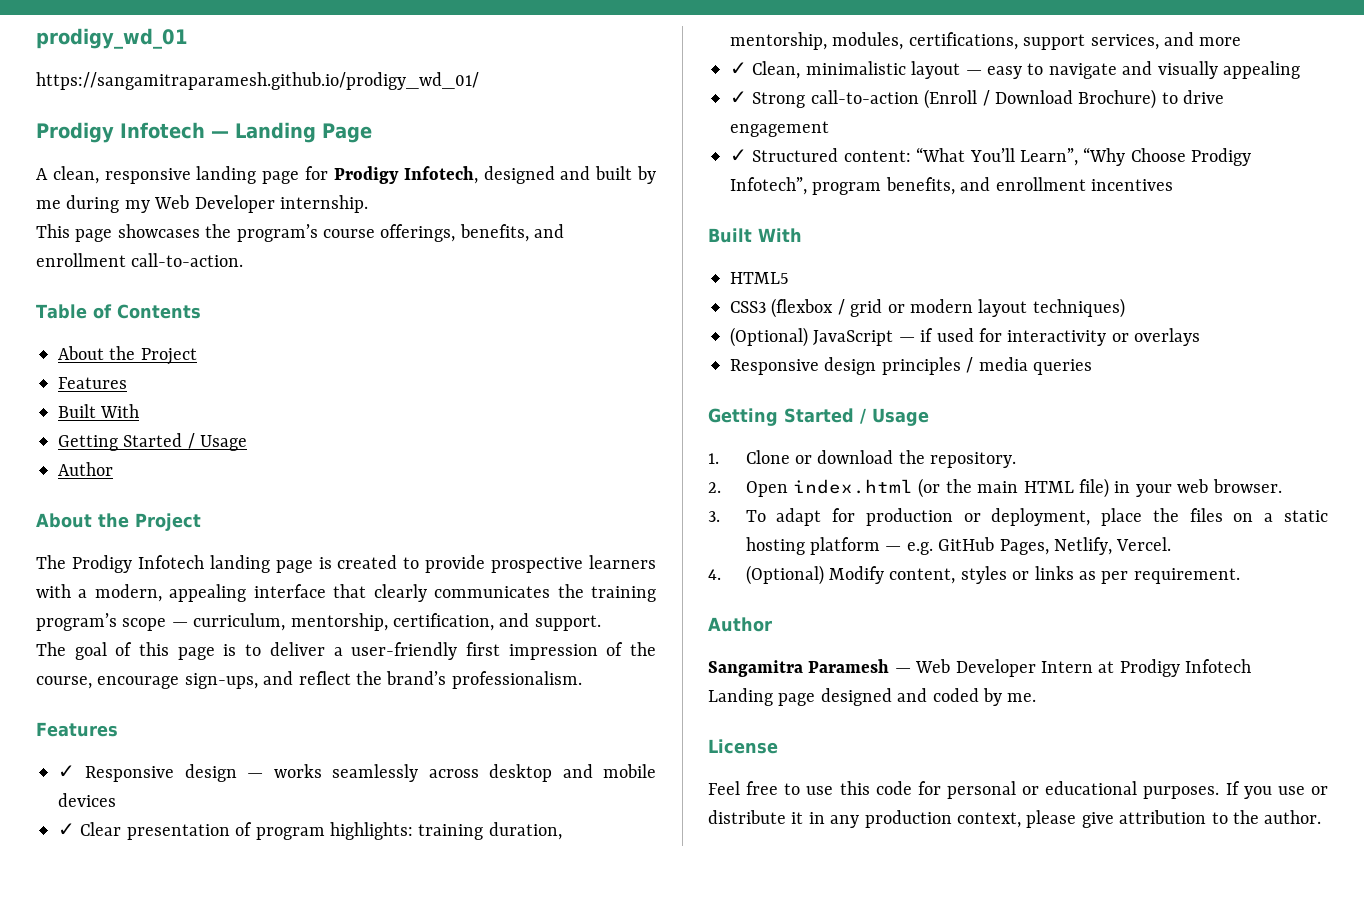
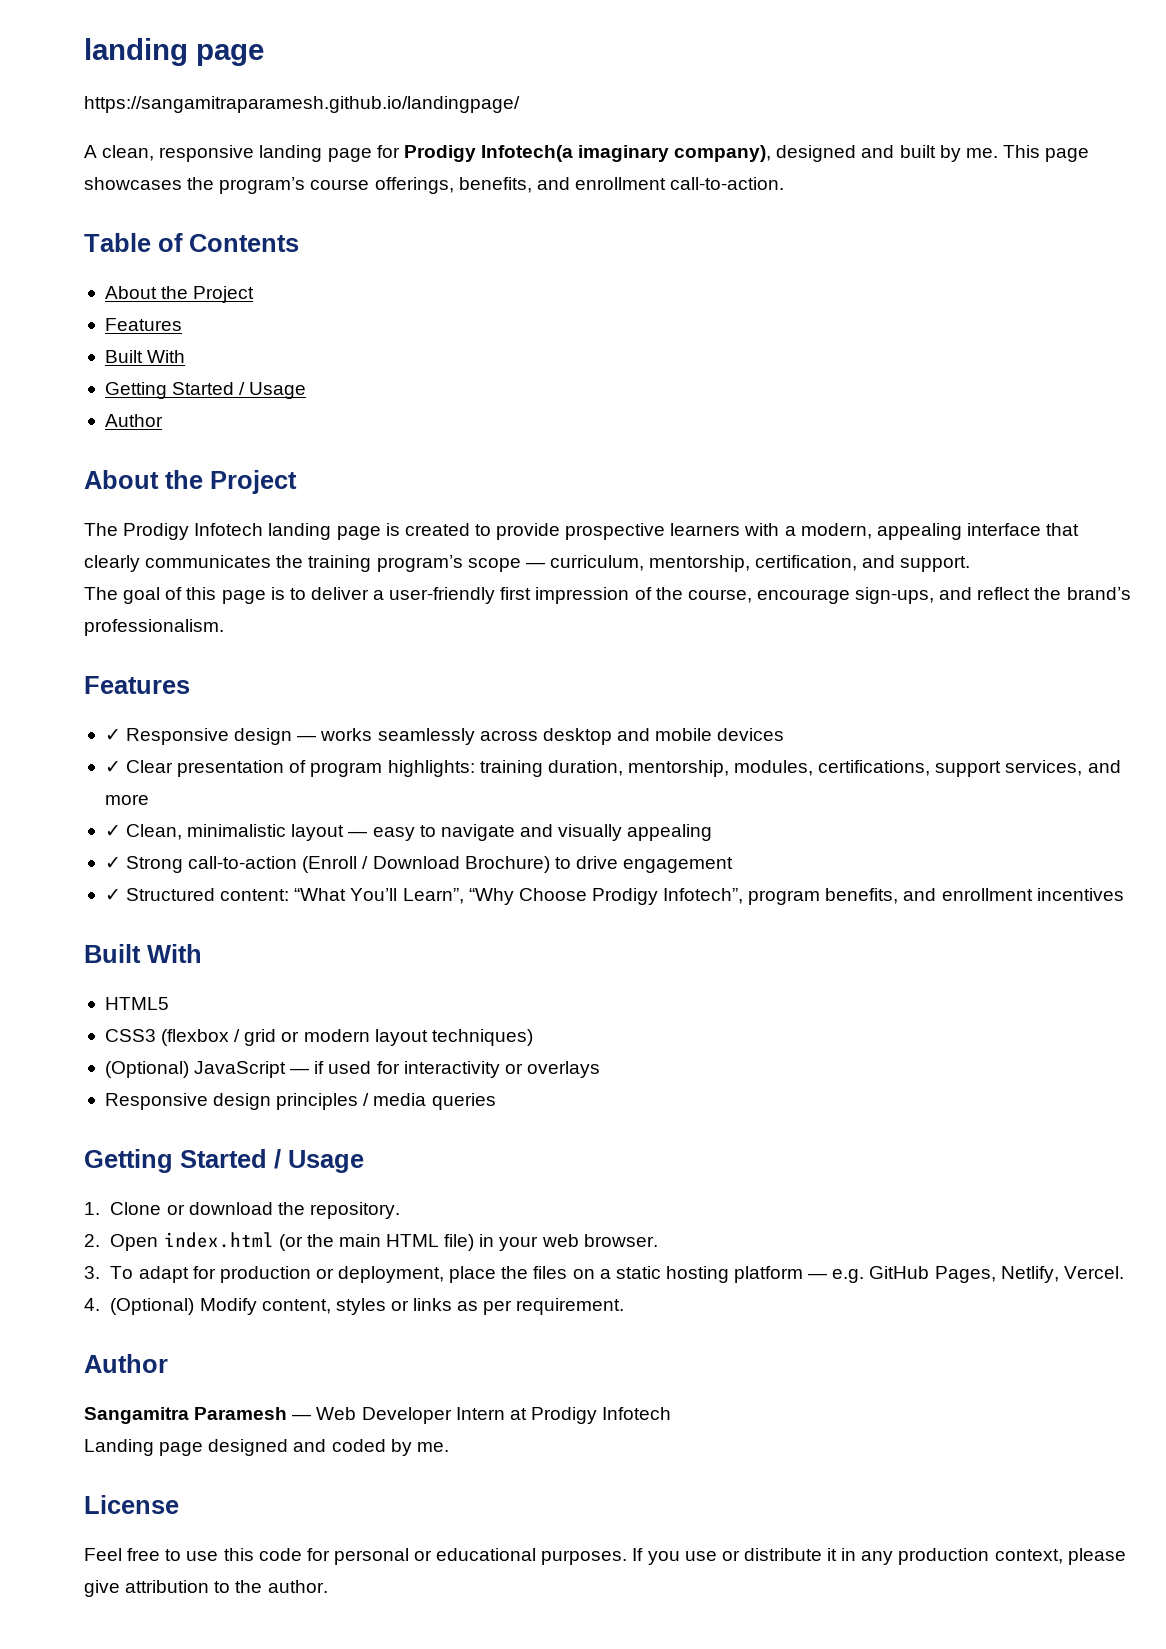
[36,28,188,49] [36,72,479,90] [36,122,372,143] prodigy_wd_01 // https://sangamitraparamesh.github.io/prodigy_wd_01/ // Prodigy Infotech — Landing Page -> [84,38,264,66] [84,96,520,113] landing page // https://sangamitraparamesh.github.io/landingpage/
[403,166,478,184] Infotech, -> [480,145,772,162] Infotech(a imaginary company),
[36,195,368,213] me during my Web Developer internship. // -> [965,148,998,158] me.

